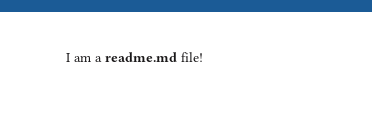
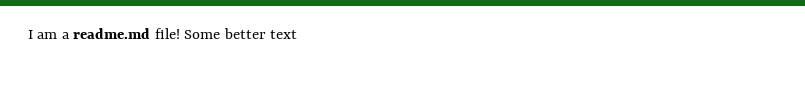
(203, 57) none -> [184,28,298,39] Some better text

